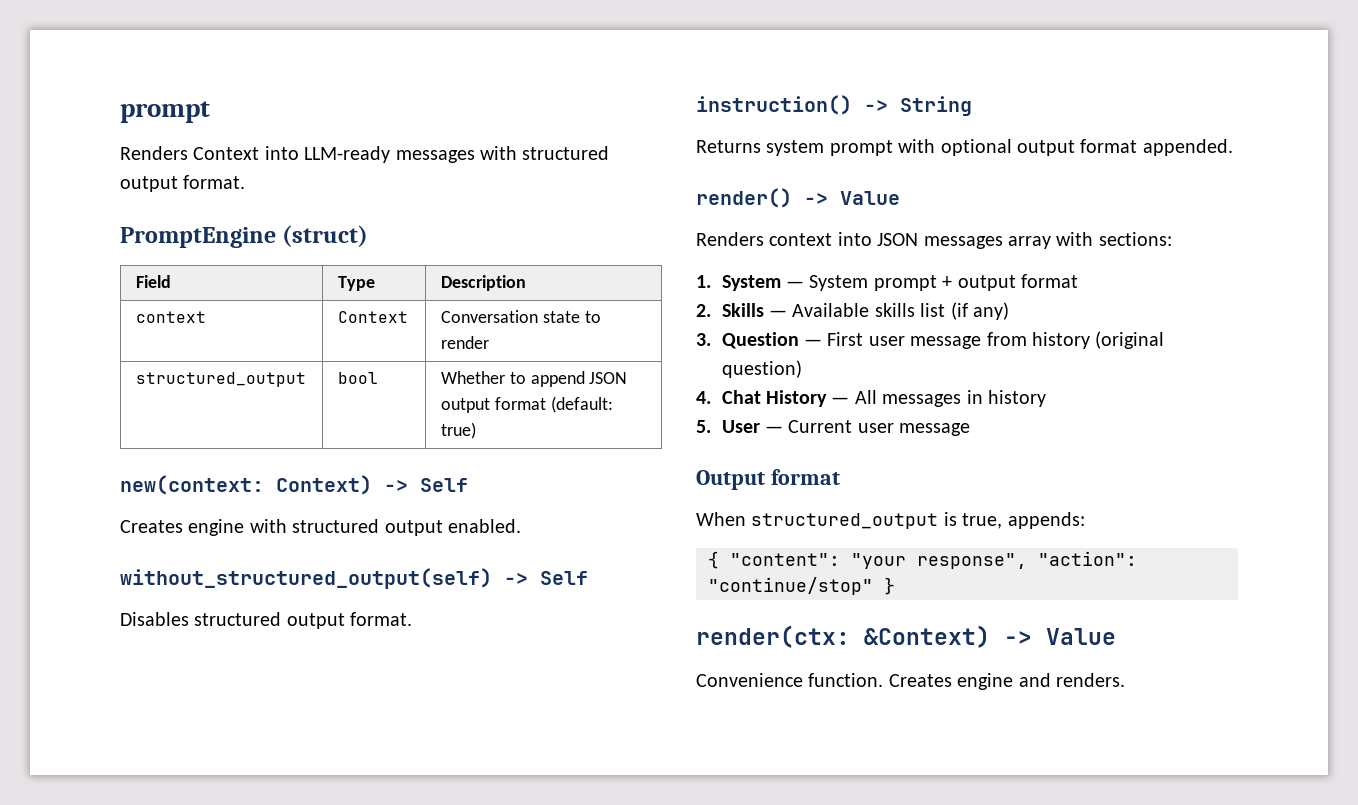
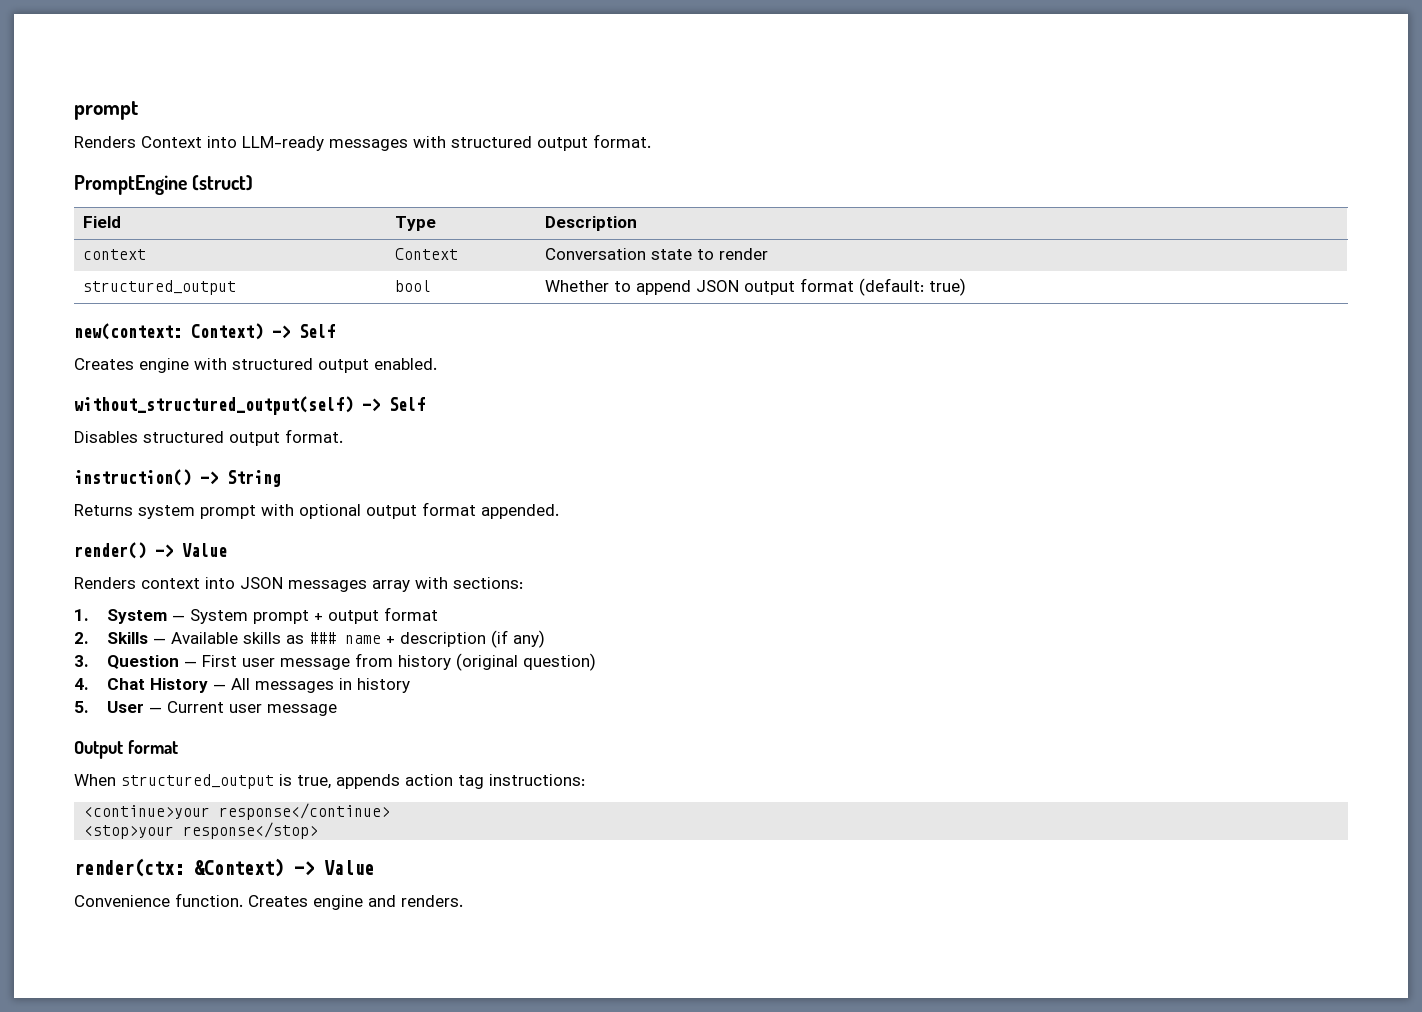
[920,303,946,317] list -> [285,632,486,647] as ### name + description
[1007,512,1085,529] [708,551,1137,569] [708,577,895,595] appends: // { "content": "your response", "action": "continue/stop" } -> [336,774,585,789] [84,803,391,820] [84,822,319,839] appends action tag instructions: // <continue>your response</continue> // <stop>your response</stop>

